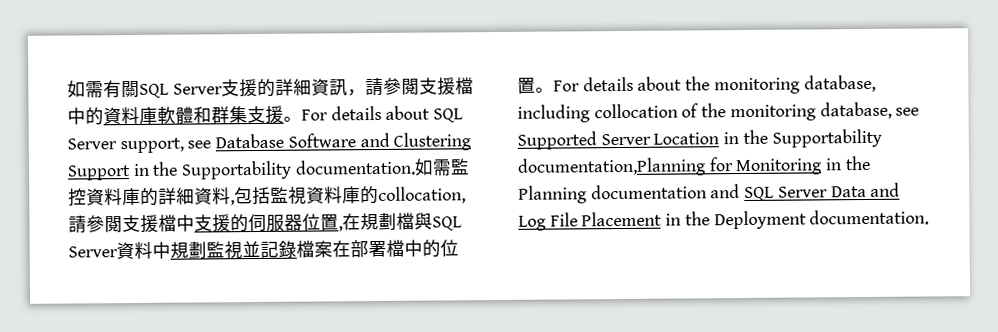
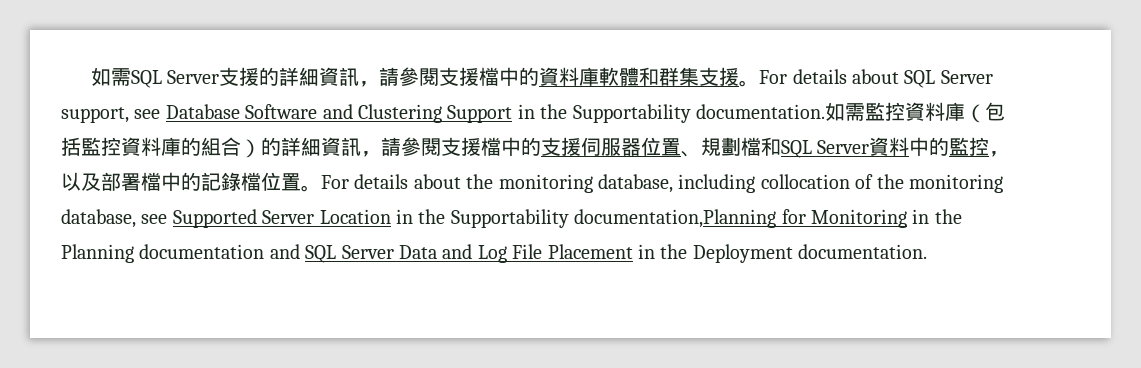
[67,80,140,99] 如需有關 -> [90,67,131,86] 如需
[140,185,466,206] [68,214,249,234] 的詳細資料,包括監視資料庫的collocation,請參閱支援檔中支援的 -> [964,102,1005,123] [61,137,581,158] （包括監控資料庫的組合）的詳細資訊，請參閱支援檔中的支援
[338,212,462,232] [68,240,351,260] ,在規劃檔與SQL Server資料中規劃監視並記錄檔案在 -> [681,137,1010,158] [61,172,101,191] 、規劃檔和SQL Server資料中的監控，以及
(441, 248) none -> [201,172,261,191] 記錄檔

